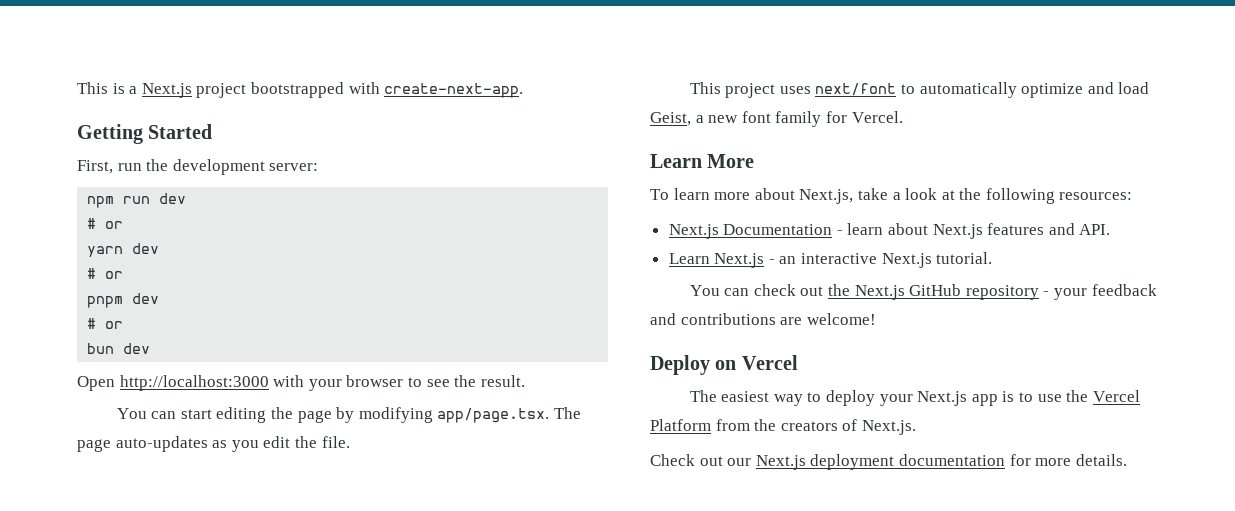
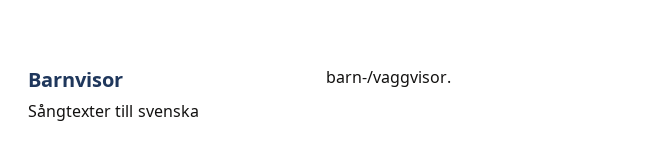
[77,82,524,98] [77,124,213,144] [77,159,319,175] [87,193,187,208] [87,218,124,229] [87,243,160,257] [87,268,124,279] [87,293,160,308] [87,318,124,329] [87,343,151,354] [77,375,525,391] [116,407,582,423] [77,436,350,452] [689,82,1150,98] [650,111,903,127] [650,154,755,168] [650,188,1133,204] [668,223,1111,239] [668,252,993,268] [689,284,1157,300] [650,313,876,325] [650,355,798,375] [689,390,1140,406] [650,419,916,435] [650,454,1127,470] This is a Next.js project bootstrapped with create-next-app. // Getting Started // First, run the development server: // npm run dev // # or // yarn dev // # or // pnpm dev // # or // bun dev // Open http://localhost:3000 with your browser to see the result. // You can start editing the page by modifying app/page.tsx. The page auto-updates as you edit the file. // This project uses next/font to automatically optimize and load Geist, a new font family for Vercel. // Learn More // To learn more about Next.js, take a look at the following resources: // Next.js Documentation - learn about Next.js features and API. // Learn Next.js - an interactive Next.js tutorial. // You can check out the Next.js GitHub repository - your feedback and contributions are welcome! // Deploy on Vercel // The easiest way to deploy your Next.js app is to use the Vercel Platform from the creators of Next.js. // Check out our Next.js deployment documentation for more details. -> [28,72,123,87] [28,103,199,121] [326,71,451,87] Barnvisor // Sångtexter till svenska barn-/vaggvisor.

